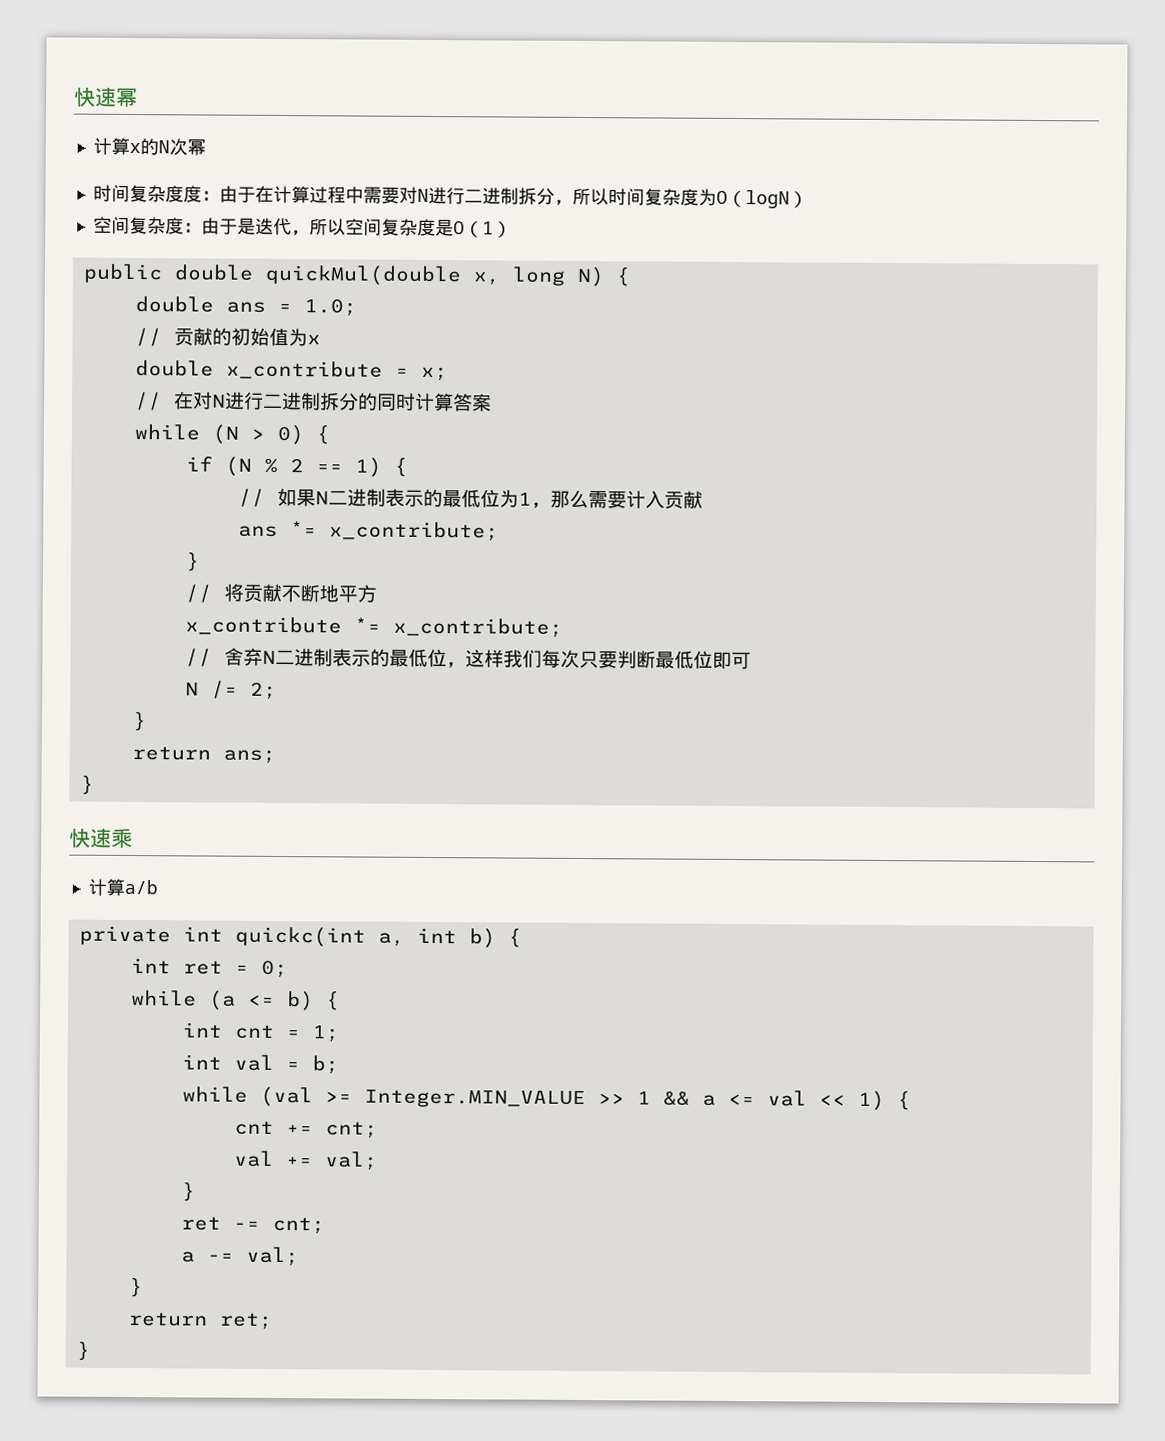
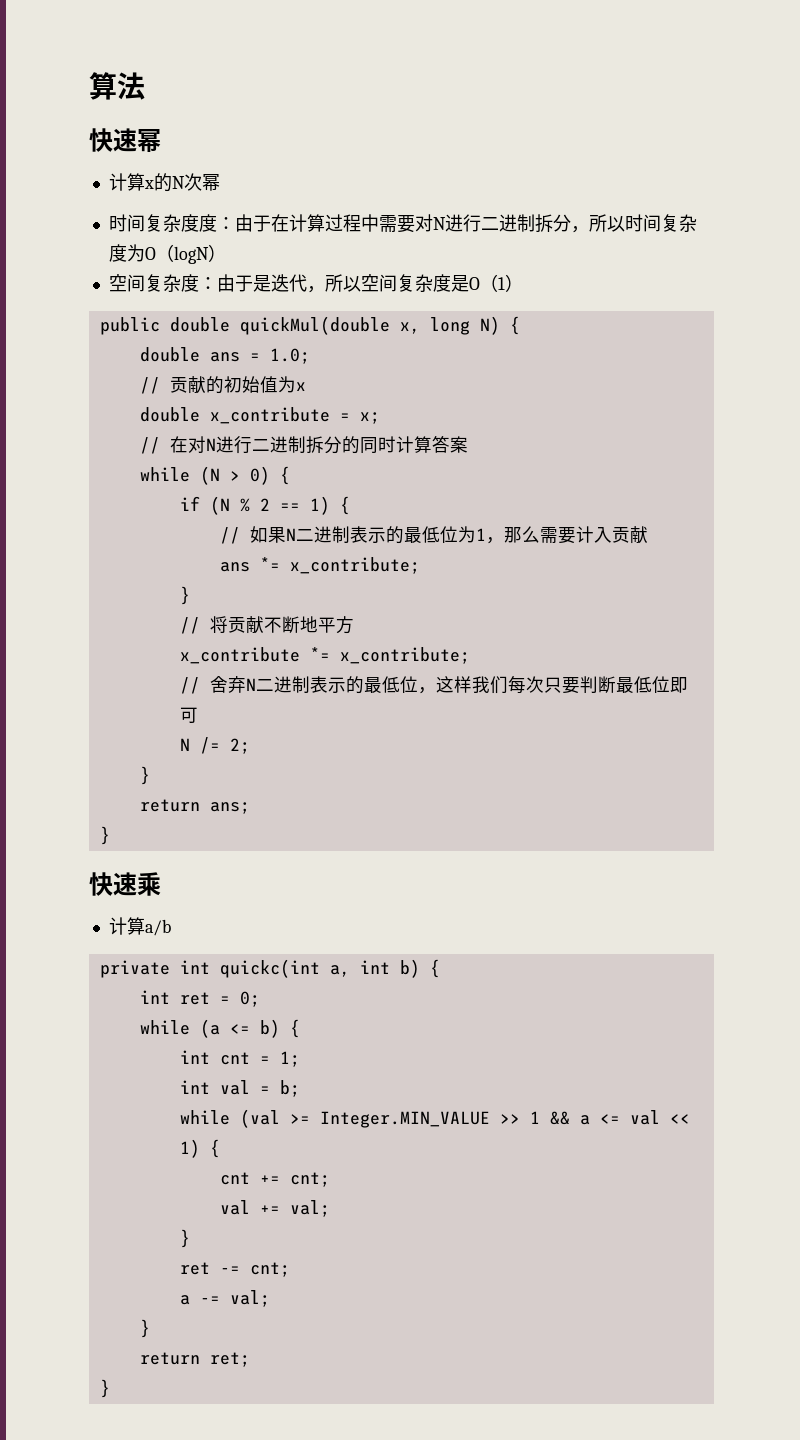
(74, 97) none -> [89,72,145,100] 算法 //

